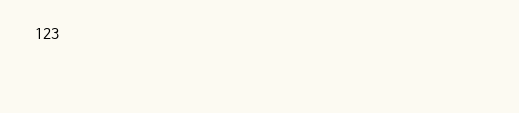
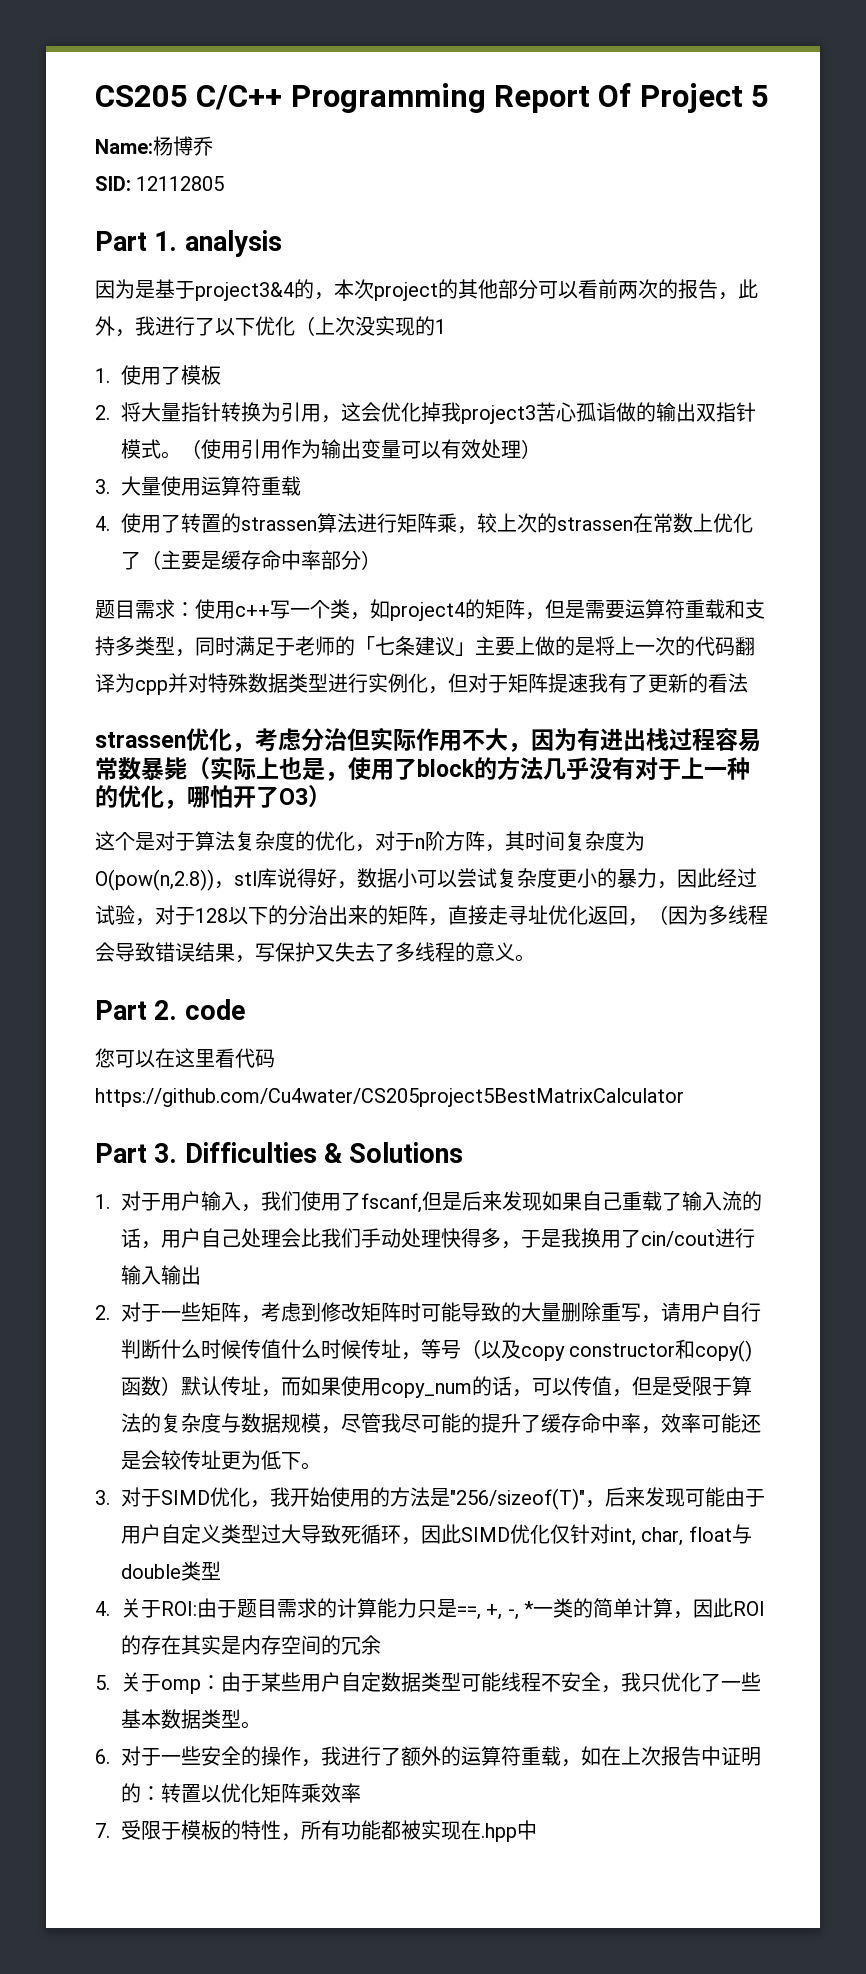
[35,28,59,39] 123 -> [95,83,770,113] [95,136,213,156] [95,176,225,191] [95,230,282,257] [95,279,758,301] [95,316,446,337] [95,365,221,385] [95,402,756,424] [120,439,541,459] [95,476,301,496] [95,513,753,534] [120,550,381,570] [95,599,765,621] [95,636,755,657] [95,673,748,695] [95,727,761,752] [95,756,750,781] [95,785,331,809] [95,831,645,852] [95,868,757,891] [95,905,768,926] [95,942,535,963] [95,999,245,1020] [95,1048,275,1068] [95,1088,684,1107] [95,1142,464,1163] [95,1191,762,1213] [120,1228,755,1249] [120,1265,201,1285] [95,1302,761,1323] [120,1339,753,1362] [120,1376,752,1398] [120,1413,761,1434] [120,1450,321,1470] [95,1487,765,1510] [120,1524,752,1546] [120,1561,221,1581] [95,1598,765,1620] [120,1635,381,1655] [95,1672,761,1694] [120,1709,261,1729] [95,1746,761,1767] [120,1783,361,1803] [95,1820,537,1842] CS205 C/C++ Programming Report Of Project 5 // Name:杨博乔 // SID: 12112805 // Part 1. analysis // 因为是基于project3&4的，本次project的其他部分可以看前两次的报告，此外，我进行了以下优化（上次没实现的1 // 1.使用了模板 // 2.将大量指针转换为引用，这会优化掉我project3苦心孤诣做的输出双指针模式。（使用引用作为输出变量可以有效处理） // 3.大量使用运算符重载 // 4.使用了转置的strassen算法进行矩阵乘，较上次的strassen在常数上优化了（主要是缓存命中率部分） // 题目需求：使用c++写一个类，如project4的矩阵，但是需要运算符重载和支持多类型，同时满足于老师的「七条建议」主要上做的是将上一次的代码翻译为cpp并对特殊数据类型进行实例化，但对于矩阵提速我有了更新的看法 // strassen优化，考虑分治但实际作用不大，因为有进出栈过程容易常数暴毙（实际上也是，使用了block的方法几乎没有对于上一种的优化，哪怕开了O3） // 这个是对于算法复杂度的优化，对于n阶方阵，其时间复杂度为O(pow(n,2.8))，stl库说得好，数据小可以尝试复杂度更小的暴力，因此经过试验，对于128以下的分治出来的矩阵，直接走寻址优化返回，（因为多线程会导致错误结果，写保护又失去了多线程的意义。 // Part 2. code // 您可以在这里看代码https://github.com/Cu4water/CS205project5BestMatrixCalculator // Part 3. Difficulties & Solutions // 1.对于用户输入，我们使用了fscanf,但是后来发现如果自己重载了输入流的话，用户自己处理会比我们手动处理快得多，于是我换用了cin/cout进行输入输出 // 2.对于一些矩阵，考虑到修改矩阵时可能导致的大量删除重写，请用户自行判断什么时候传值什么时候传址，等号（以及copy constructor和copy()函数）默认传址，而如果使用copy_num的话，可以传值，但是受限于算法的复杂度与数据规模，尽管我尽可能的提升了缓存命中率，效率可能还是会较传址更为低下。 // 3.对于SIMD优化，我开始使用的方法是"256/sizeof(T)"，后来发现可能由于用户自定义类型过大导致死循环，因此SIMD优化仅针对int, char, float与double类型 // 4.关于ROI:由于题目需求的计算能力只是==, +, -, *一类的简单计算，因此ROI的存在其实是内存空间的冗余 // 5.关于omp：由于某些用户自定数据类型可能线程不安全，我只优化了一些基本数据类型。 // 6.对于一些安全的操作，我进行了额外的运算符重载，如在上次报告中证明的：转置以优化矩阵乘效率 // 7.受限于模板的特性，所有功能都被实现在.hpp中

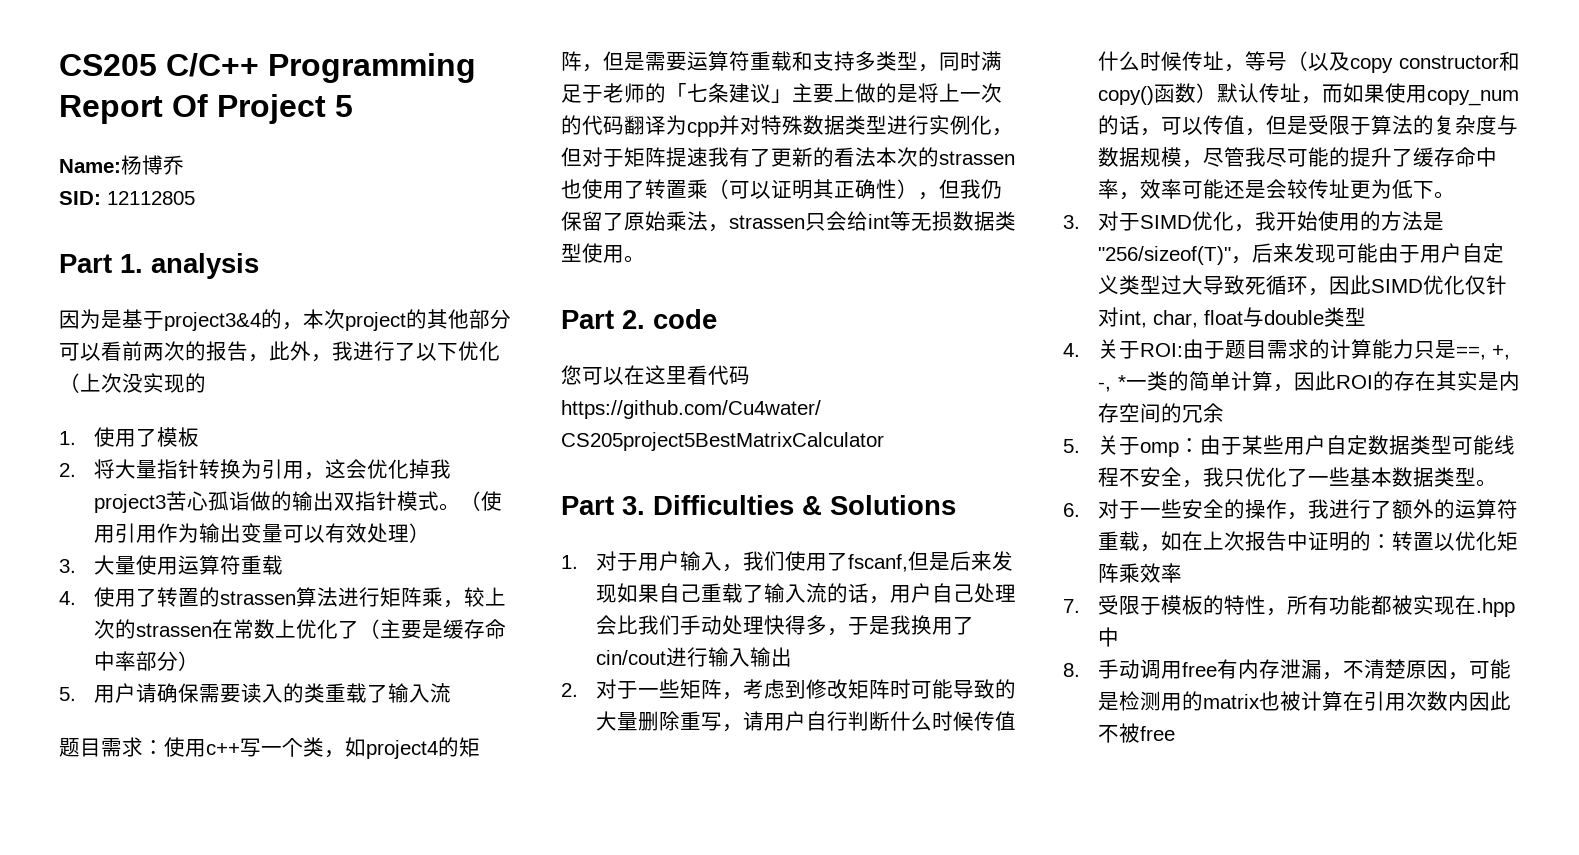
[435,319,446,334] 1 -> (206, 383) none
(381, 560) none -> [59,683,452,703] // 5.用户请确保需要读入的类重载了输入流
[95,727,761,752] [95,756,750,781] [95,785,331,809] [95,831,645,852] [95,868,757,891] [95,905,768,926] [95,942,515,963] // strassen优化，考虑分治但实际作用不大，因为有进出栈过程容易常数暴毙（实际上也是，使用了block的方法几乎没有对于上一种的优化，哪怕开了O3） // 这个是对于算法复杂度的优化，对于n阶方阵，其时间复杂度为O(pow(n,2.8))，stl库说得好，数据小可以尝试复杂度更小的暴力，因此经过试验，对于128以下的分治出来的矩阵，直接走寻址优化返回，（因为多线程会导致错误结果，写保护又失去了多线程的意义 -> [876,147,1015,167] [561,179,1002,200] [561,211,1016,232] [561,243,624,263] 本次的strassen也使用了转置乘（可以证明其正确性），但我仍保留了原始乘法，strassen只会给int等无损数据类型使用
(537, 1830) none -> [1063,659,1512,680] [1098,691,1512,711] [1098,723,1176,743] // 8.手动调用free有内存泄漏，不清楚原因，可能是检测用的matrix也被计算在引用次数内因此不被free

